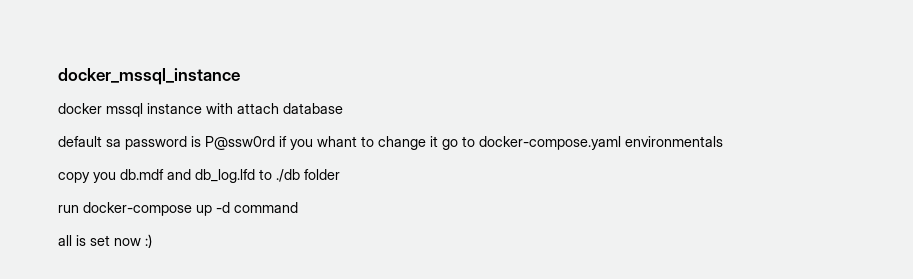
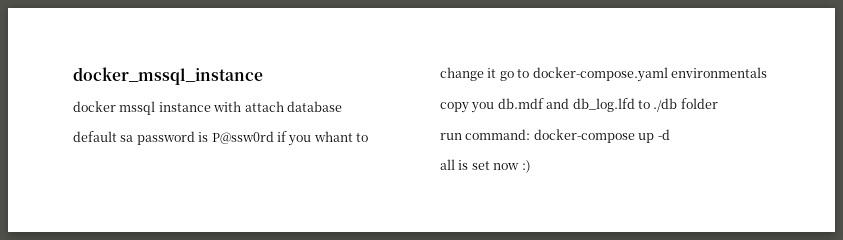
(79, 209) none -> [465,129,531,140] command:
[234,202,298,213] command -> (670, 134) none

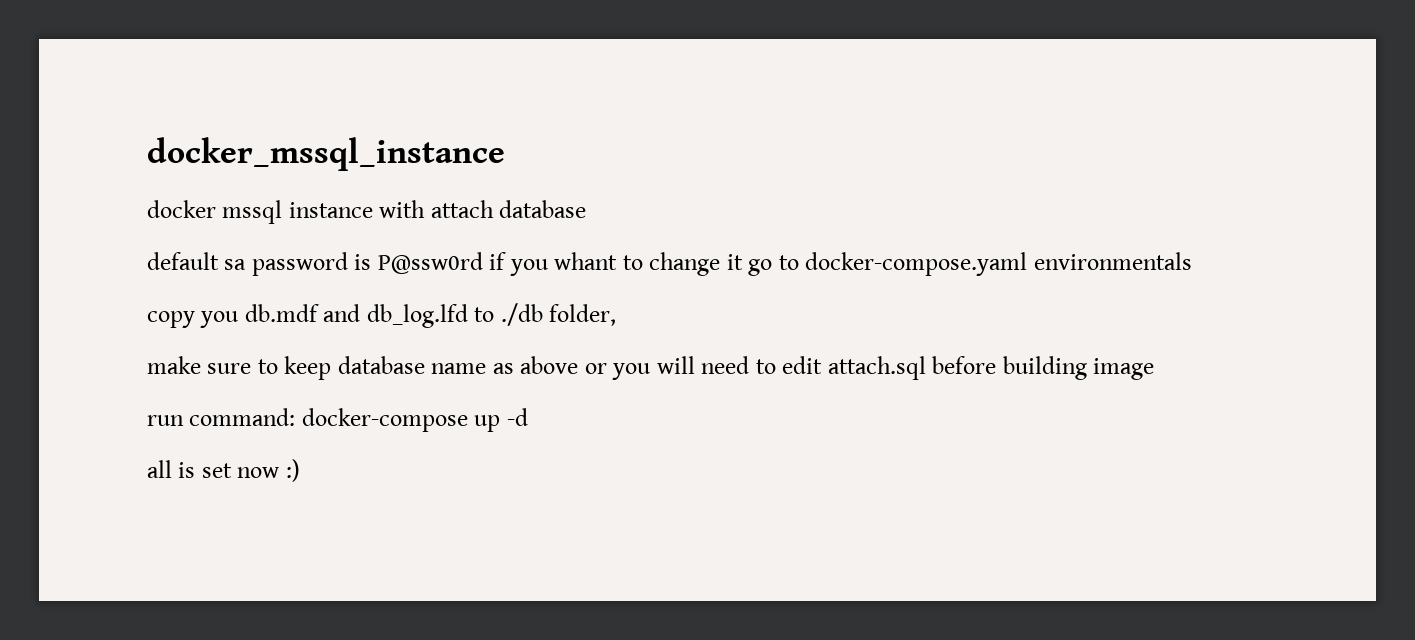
[680,98,718,109] folder -> [549,304,617,326] [147,356,1155,380] folder, // make sure to keep database name as above or you will need to edit attach.sql before building image

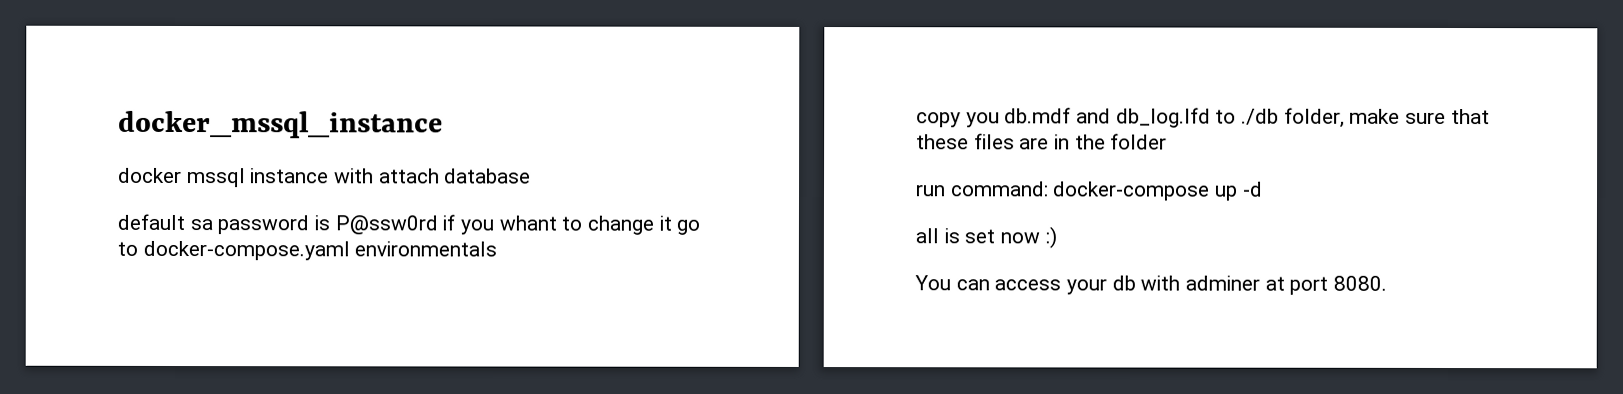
(617, 315) // -> (1345, 117) none
[257,356,1155,380] to keep database name as above or you will need to edit attach.sql before building image -> [1450,109,1490,125] [916,133,1168,150] that these files are in the folder
(300, 470) none -> [914,275,1388,295] // You can access your db with adminer at port 8080.

